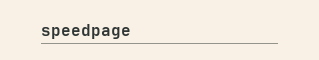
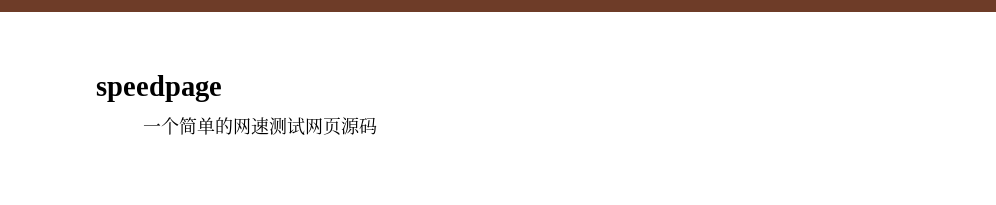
(131, 31) none -> [142,117,377,136] // 一个简单的网速测试网页源码

